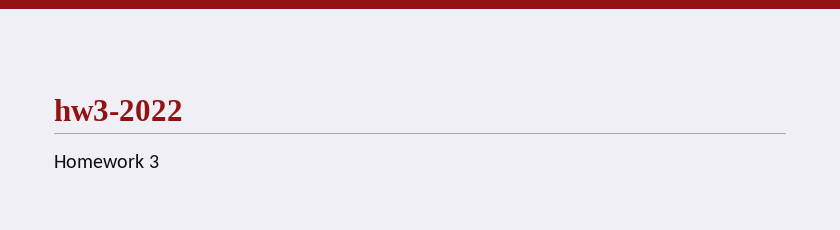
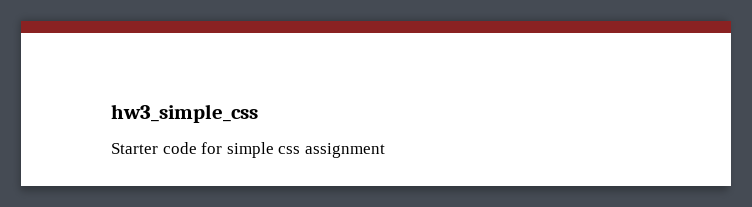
[54,99,183,121] [54,154,160,168] hw3-2022 // Homework 3 -> [111,104,258,123] [111,142,385,158] hw3_simple_css // Starter code for simple css assignment

